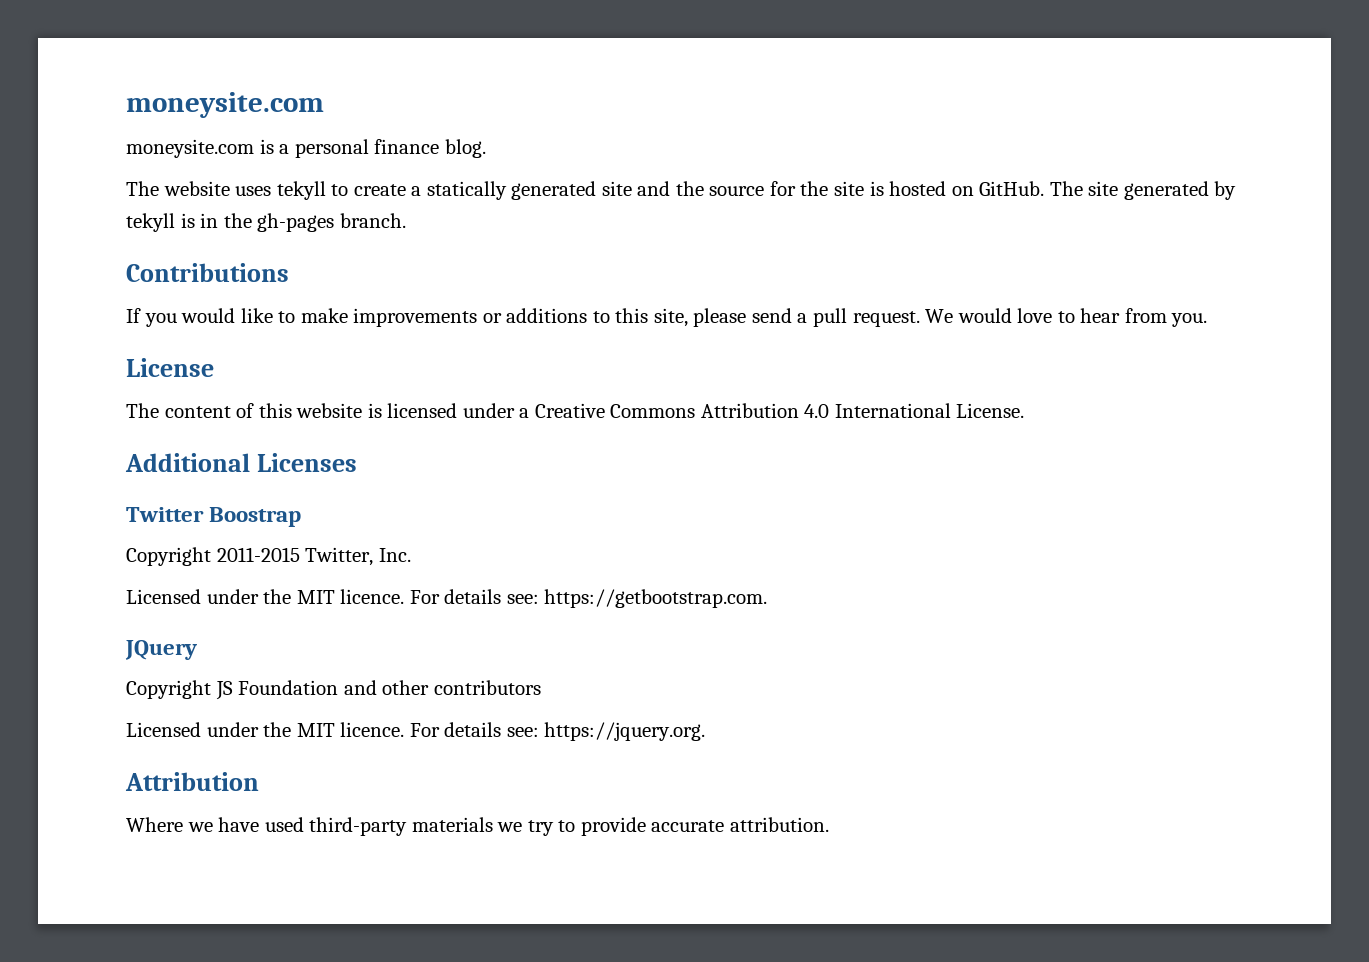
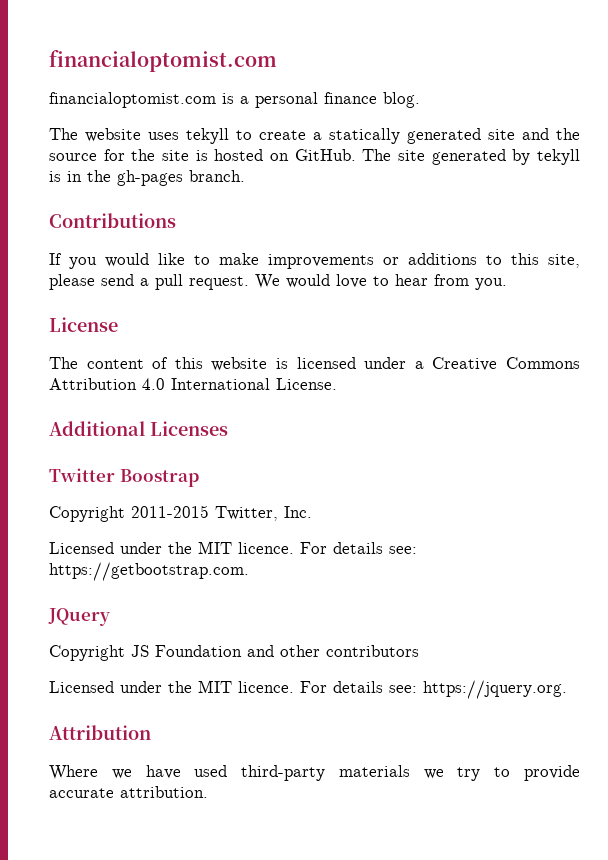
[126,92,324,118] [126,139,254,158] moneysite.com // moneysite.com -> [49,50,277,72] [49,92,216,108] financialoptomist.com // financialoptomist.com

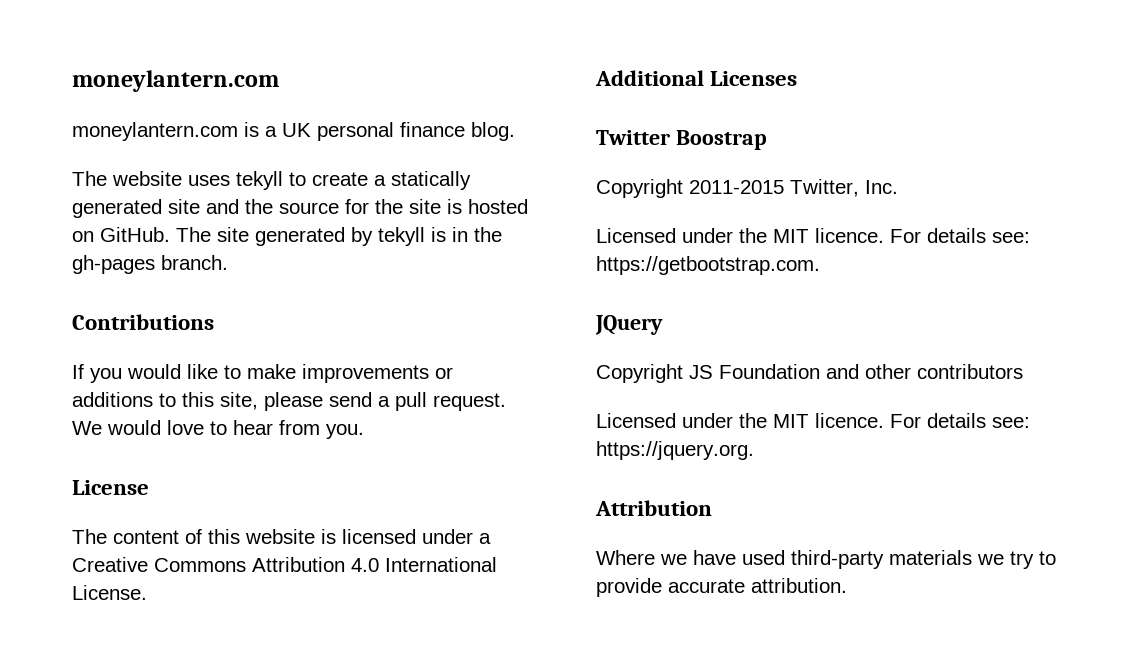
[49,50,277,72] [49,92,216,108] financialoptomist.com // financialoptomist.com -> [72,70,279,92] [72,122,238,141] moneylantern.com // moneylantern.com
(249, 100) none -> [282,123,311,137] UK

